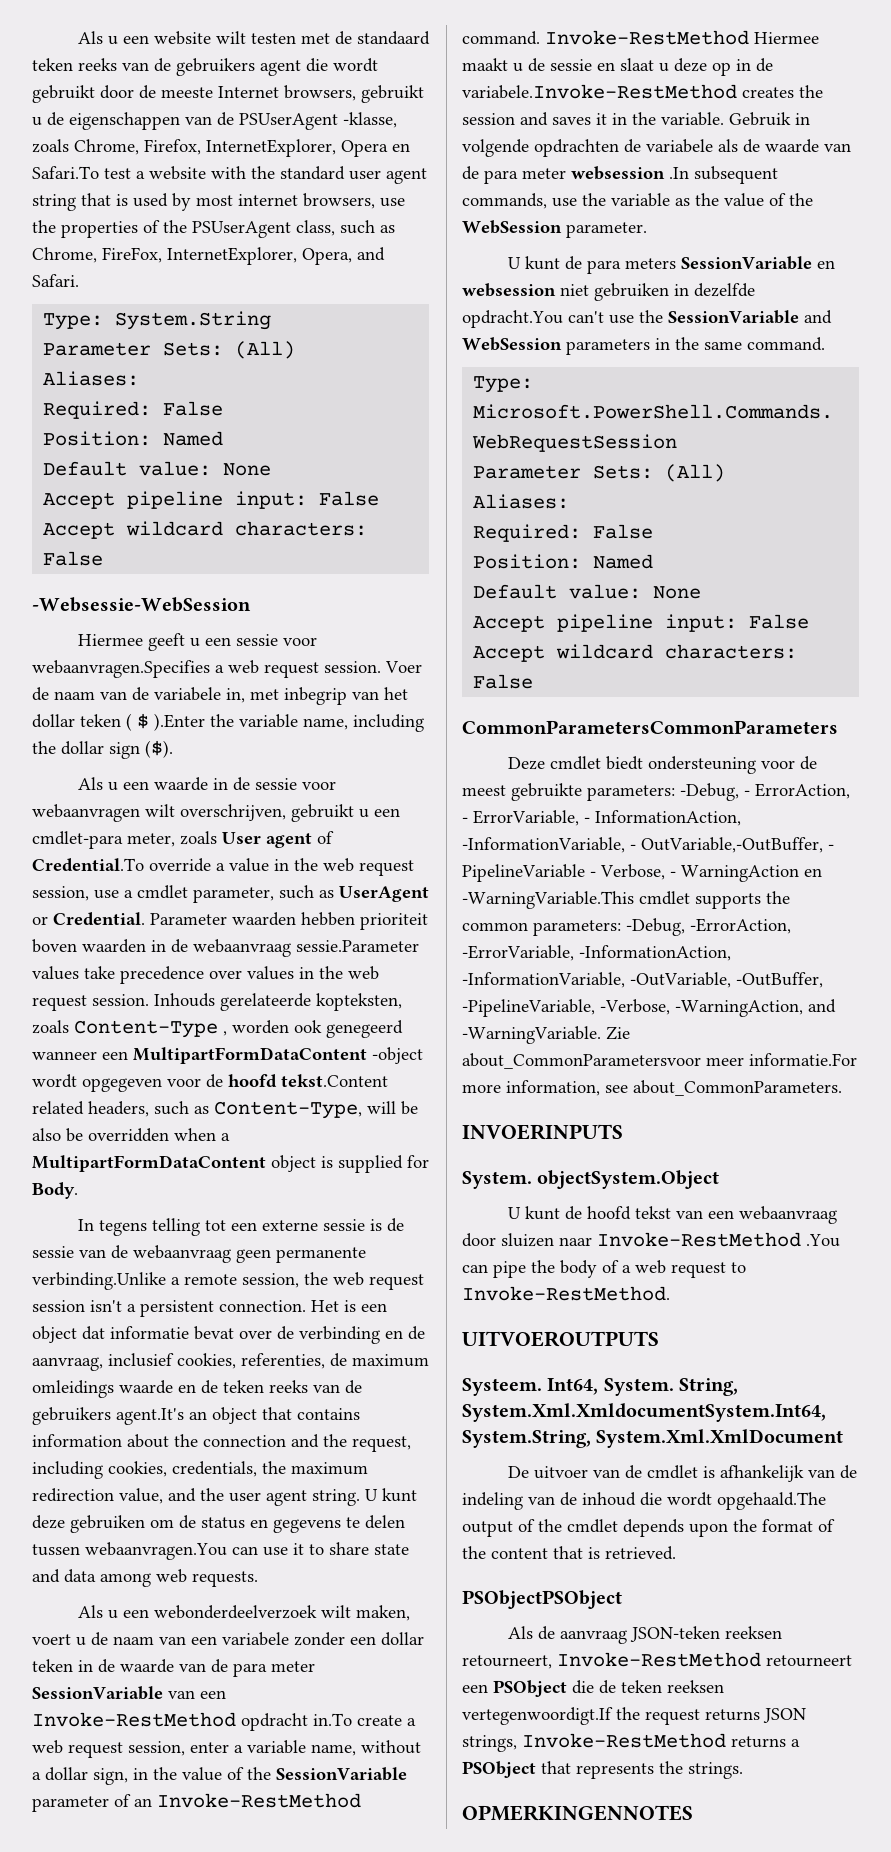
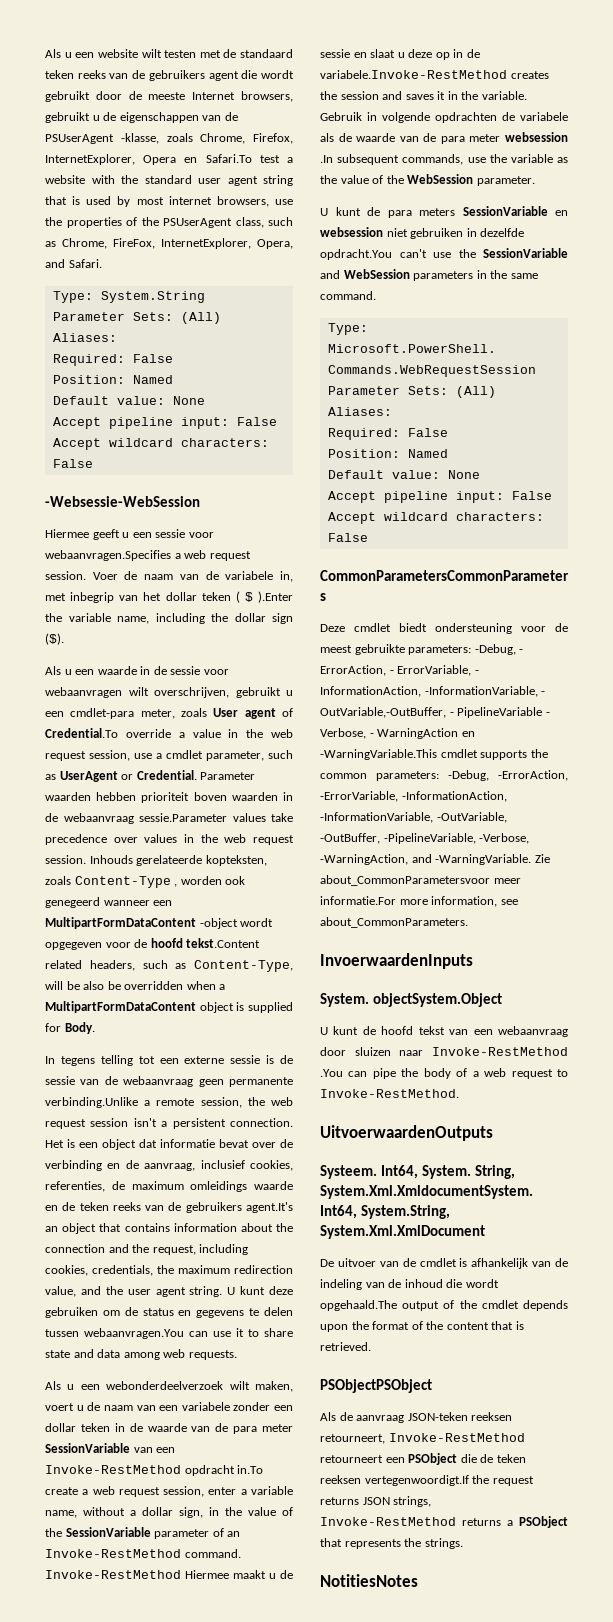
[462,1124,623,1140] INVOERINPUTS -> [320,953,473,969] InvoerwaardenInputs
[462,1331,659,1347] UITVOEROUTPUTS -> [320,1125,493,1141] UitvoerwaardenOutputs
[462,1805,693,1821] OPMERKINGENNOTES -> [320,1574,418,1587] NotitiesNotes

